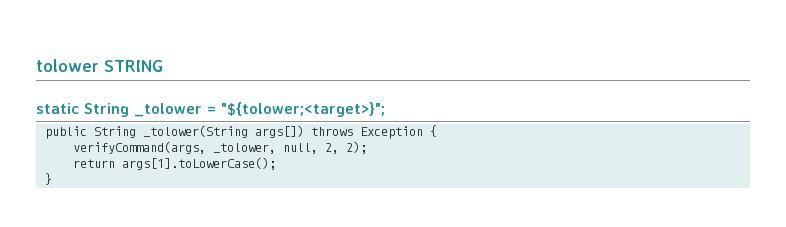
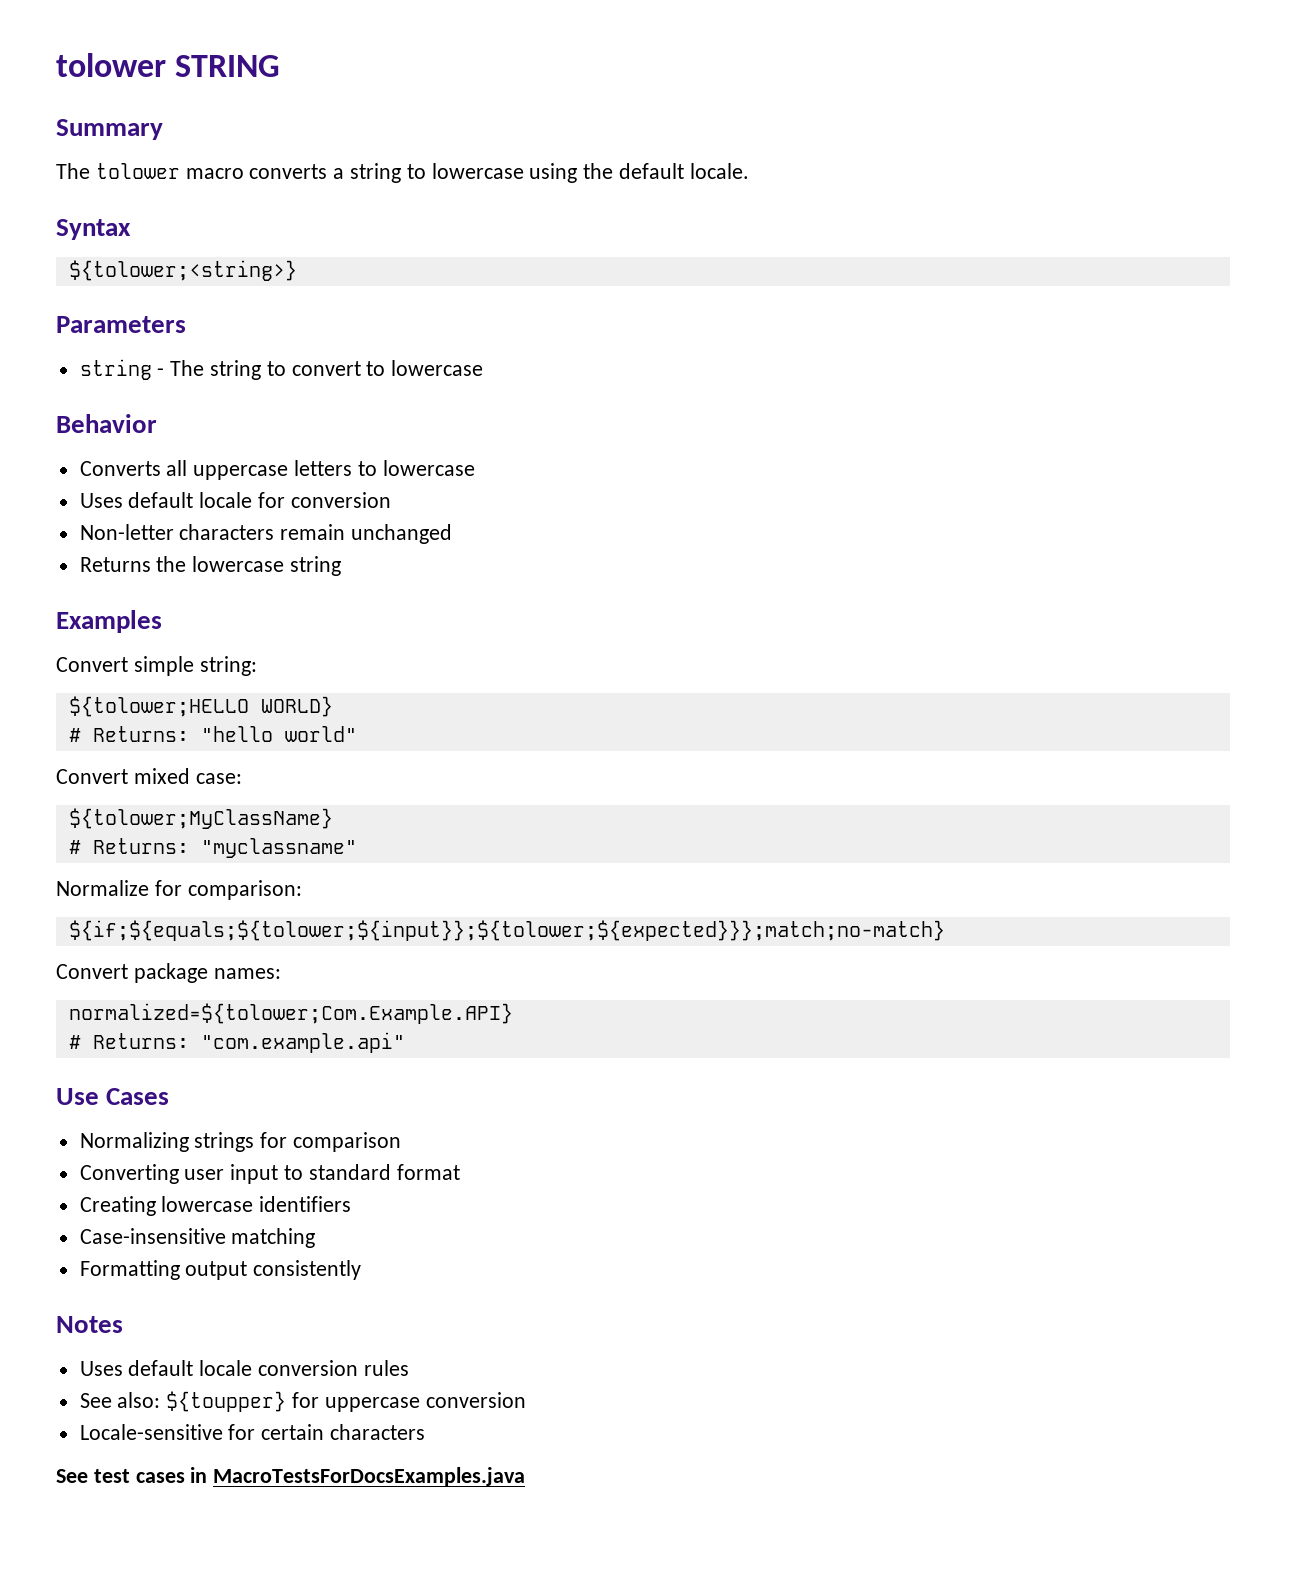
[36,102,385,117] [44,125,437,139] [72,141,367,154] [72,157,276,170] [44,173,52,185] static String _tolower = "${tolower;<target>}"; // public String _tolower(String args[]) throws Exception { // verifyCommand(args, _tolower, null, 2, 2); // return args[1].toLowerCase(); // } -> [56,119,163,140] [56,163,749,183] [56,219,131,240] [68,260,297,281] [56,316,186,333] [79,359,484,380] [56,414,157,433] [79,460,475,480] [79,492,391,508] [79,524,453,544] [79,556,342,576] [56,610,162,633] [56,656,257,676] [68,696,333,717] [68,726,357,742] [56,768,242,784] [68,808,333,829] [68,838,357,858] [56,880,302,900] [68,920,945,941] [56,963,281,983] [68,1003,513,1024] [68,1032,405,1053] [56,1088,170,1105] [79,1132,402,1152] [79,1164,460,1184] [79,1196,352,1216] [79,1228,316,1248] [79,1260,362,1280] [56,1316,123,1333] [79,1360,409,1376] [79,1391,526,1412] [79,1424,426,1440] [56,1467,526,1486] Summary // The tolower macro converts a string to lowercase using the default locale. // Syntax // ${tolower;<string>} // Parameters // string - The string to convert to lowercase // Behavior // Converts all uppercase letters to lowercase // Uses default locale for conversion // Non-letter characters remain unchanged // Returns the lowercase string // Examples // Convert simple string: // ${tolower;HELLO WORLD} // # Returns: "hello world" // Convert mixed case: // ${tolower;MyClassName} // # Returns: "myclassname" // Normalize for comparison: // ${if;${equals;${tolower;${input}};${tolower;${expected}}};match;no-match} // Convert package names: // normalized=${tolower;Com.Example.API} // # Returns: "com.example.api" // Use Cases // Normalizing strings for comparison // Converting user input to standard format // Creating lowercase identifiers // Case-insensitive matching // Formatting output consistently // Notes // Uses default locale conversion rules // See also: ${toupper} for uppercase conversion // Locale-sensitive for certain characters // See test cases in MacroTestsForDocsExamples.java

